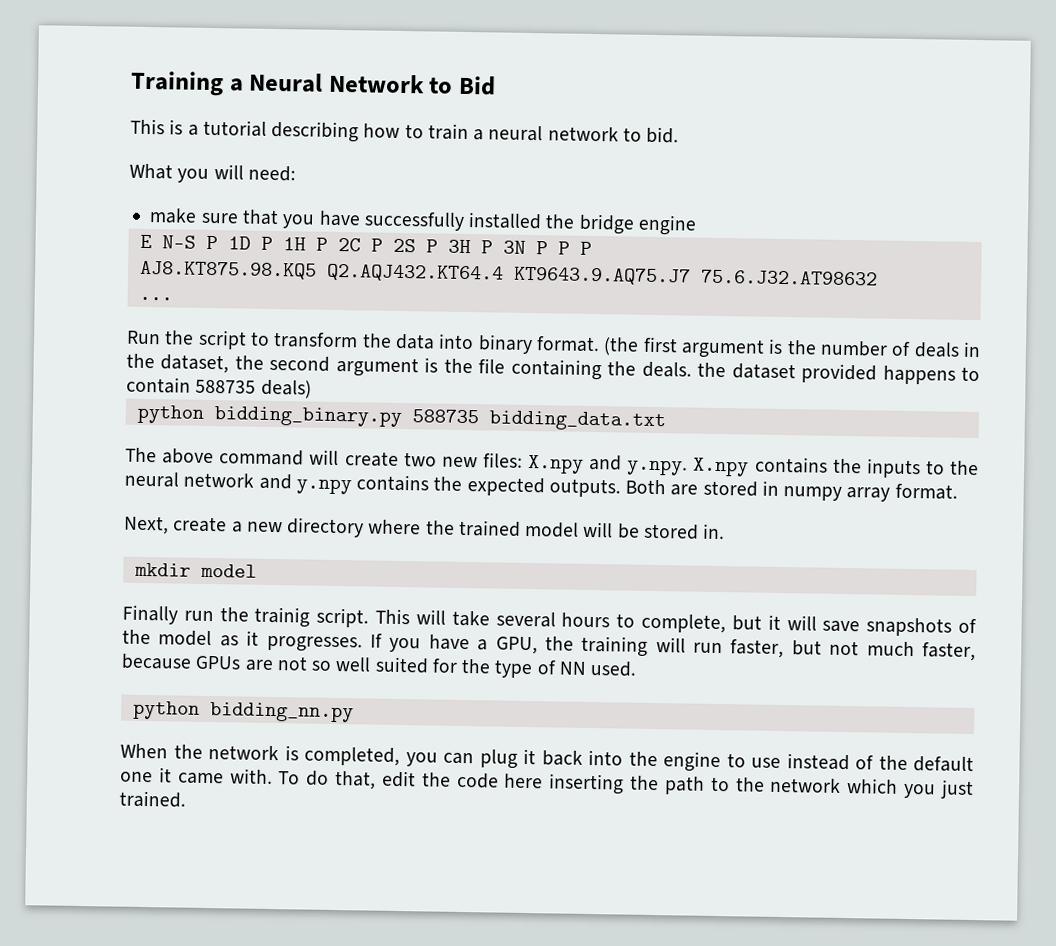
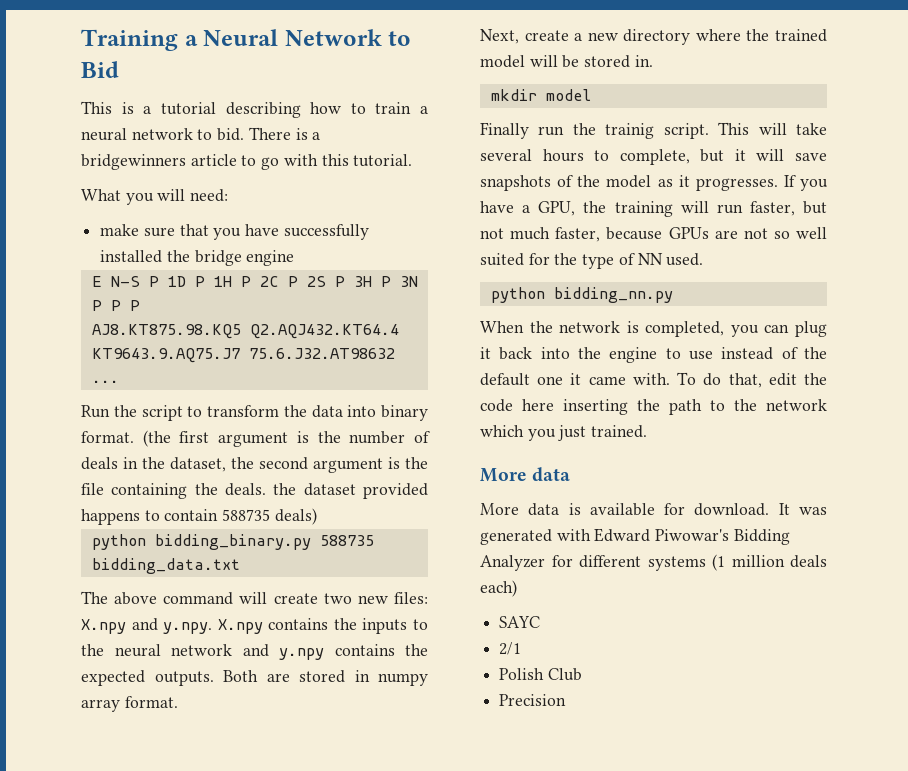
(680, 135) none -> [248,127,321,140] [81,154,413,170] There is a bridgewinners article to go with this tutorial.
(186, 799) none -> [480,467,571,482] [480,503,827,516] [480,528,790,545] [480,554,827,571] [480,580,517,597] [499,616,541,628] [499,642,522,655] [499,668,582,681] [499,694,567,706] // More data // More data is available for download. It was generated with Edward Piwowar's Bidding Analyzer for different systems (1 million deals each) // SAYC // 2/1 // Polish Club // Precision

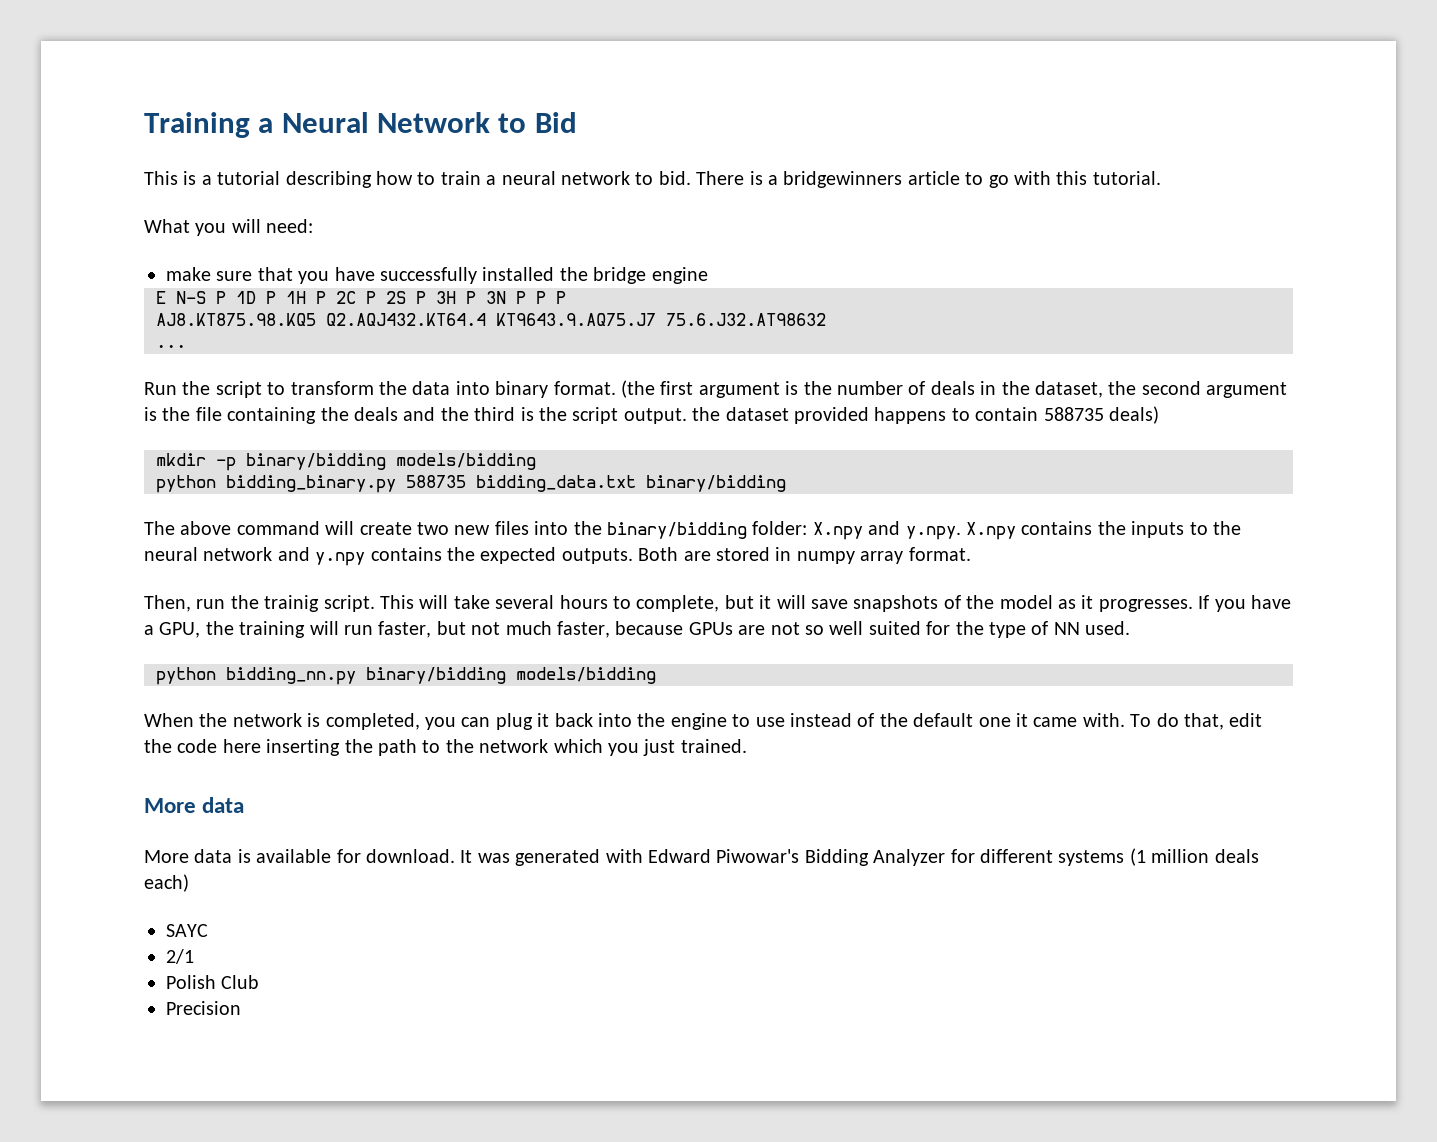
[225,483,266,496] deals. -> [354,407,687,424] deals and the third is the script output.
(317, 516) none -> [156,453,536,471] // mkdir -p binary/bidding models/bidding
(240, 566) none -> [646,475,786,492] binary/bidding
[394,592,428,604] files: -> [494,521,808,539] files into the binary/bidding folder:
[480,29,827,45] [480,55,653,68] [490,89,591,101] [480,122,529,139] Next, create a new directory where the trained model will be stored in. // mkdir model // Finally -> [144,595,191,612] Then,
(673, 295) none -> [366,667,656,684] binary/bidding models/bidding

